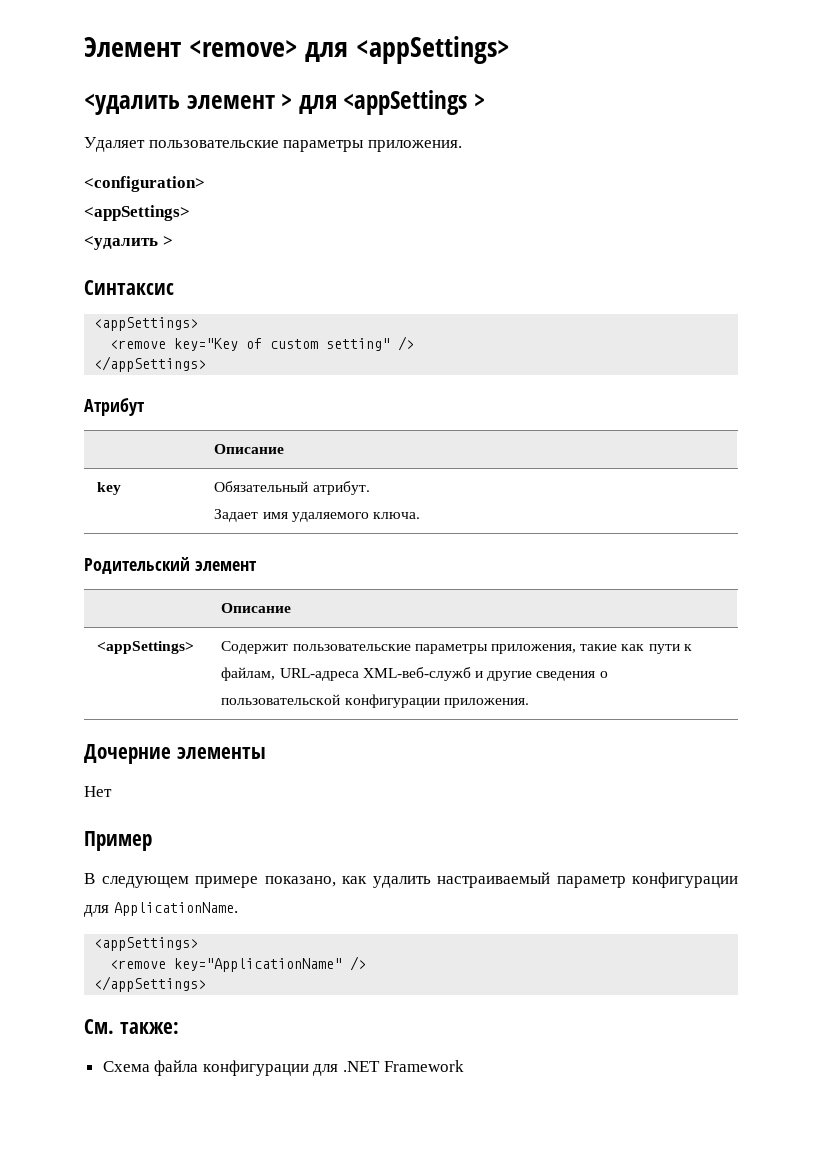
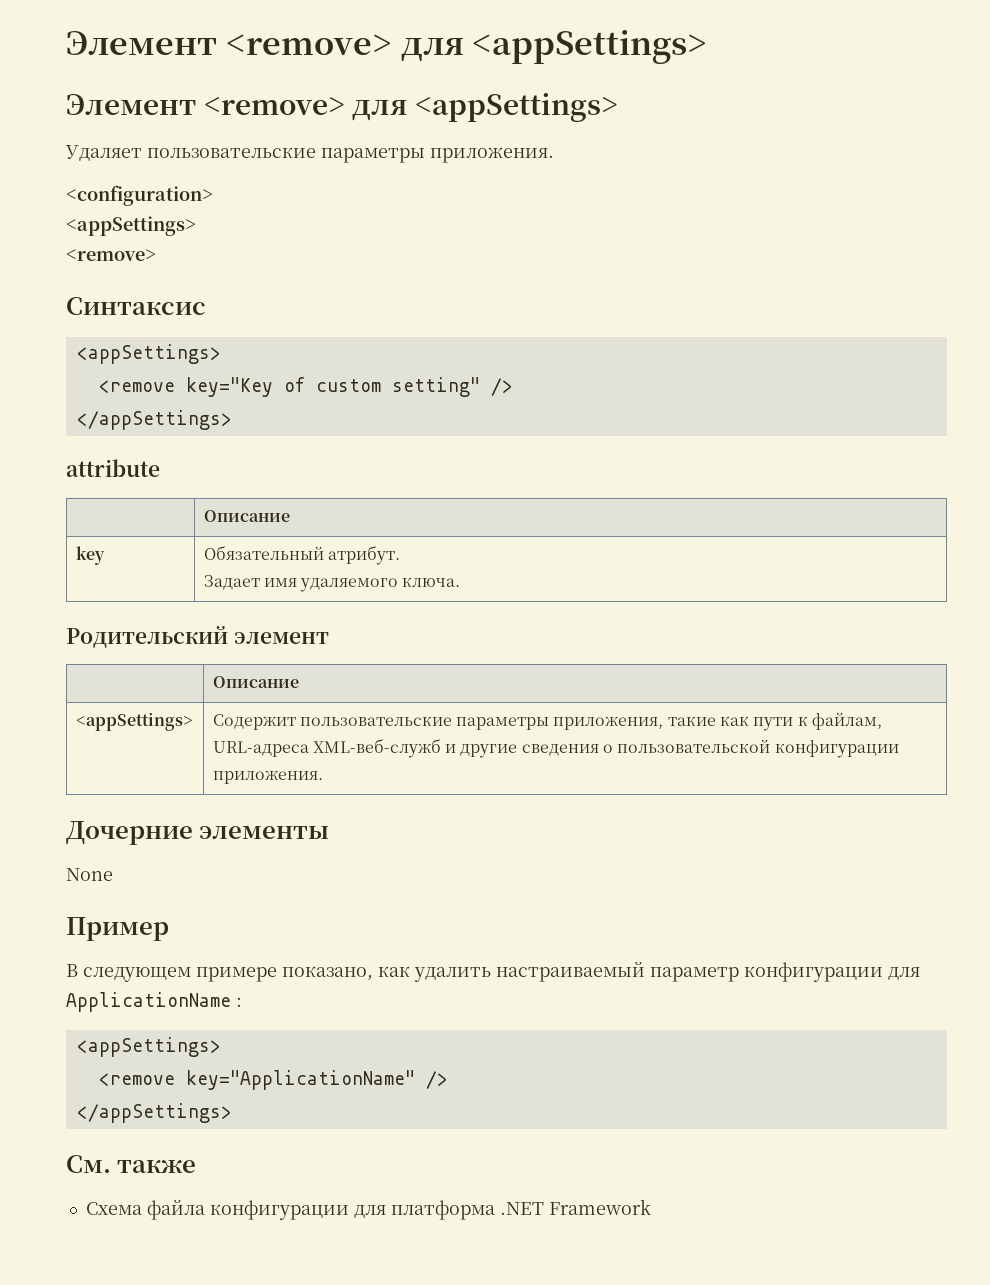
[84,36,510,64] [84,90,486,115] Элемент <remove> для <appSettings> // <удалить элемент > для <appSettings > -> [66,30,708,64] [66,93,618,122] Элемент <remove> для <appSettings> // Элемент <remove> для <appSettings>
[84,236,173,250] <удалить > -> [66,249,156,261] <remove>
[84,398,145,416] Атрибут -> [66,459,160,477] attribute
[84,786,112,797] // Нет -> [66,868,113,881] // None
[113,902,238,916] ApplicationName. -> [66,992,242,1012] ApplicationName :
[119,1022,179,1034] также: -> [117,1160,197,1173] также
(339, 1070) none -> [390,1200,495,1220] платформа

